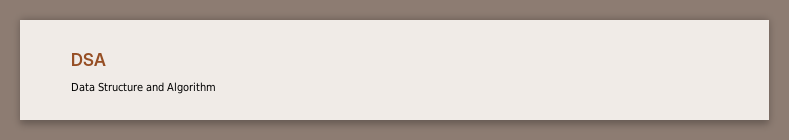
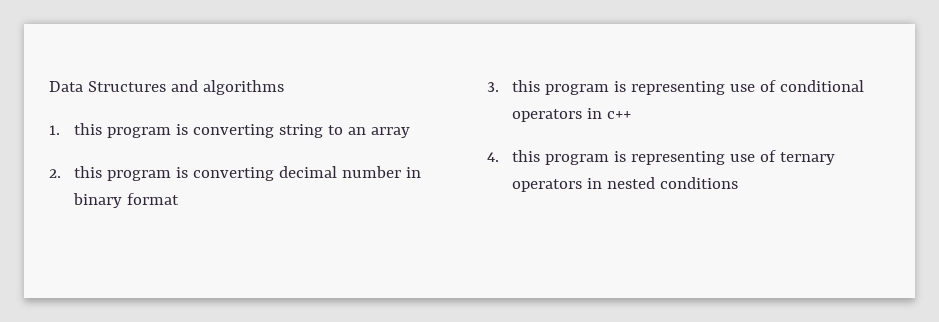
[71,53,106,66] [71,82,216,94] DSA // Data Structure and Algorithm -> [49,80,284,95] [49,123,411,138] [49,166,422,181] [73,193,180,208] [487,80,865,95] [512,108,632,122] [487,150,836,165] [512,177,739,192] Data Structures and algorithms // 1. this program is converting string to an array // 2. this program is converting decimal number in binary format // 3. this program is representing use of conditional operators in c++ // 4. this program is representing use of ternary operators in nested conditions

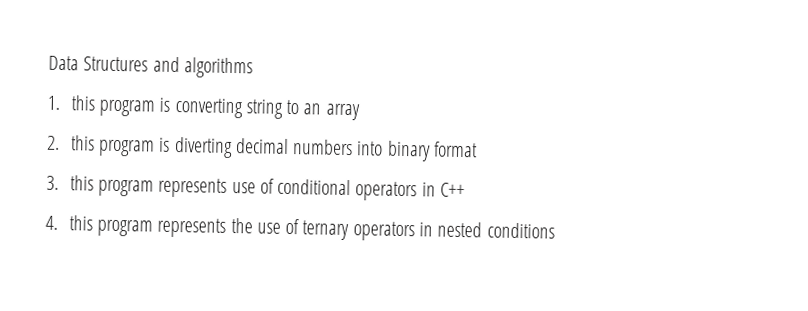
[193,166,422,181] converting decimal number in -> [173,136,384,158] diverting decimal numbers into
[614,81,726,95] is representing -> [158,177,228,198] represents
[607,111,632,119] c++ -> [439,182,465,198] C++
[614,151,726,165] is representing -> [157,217,253,238] represents the

